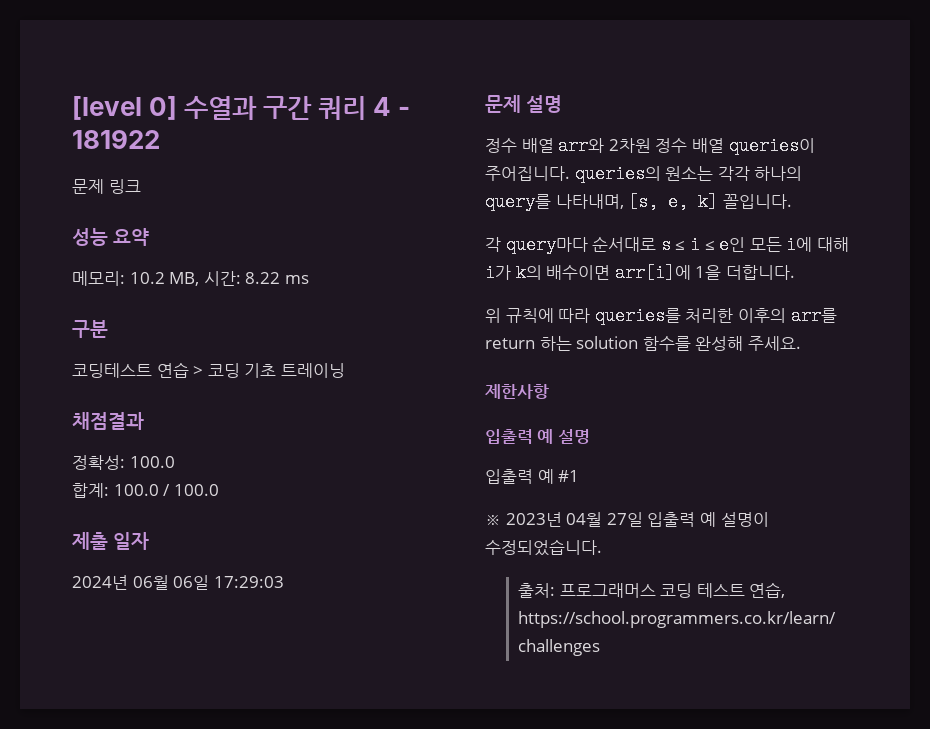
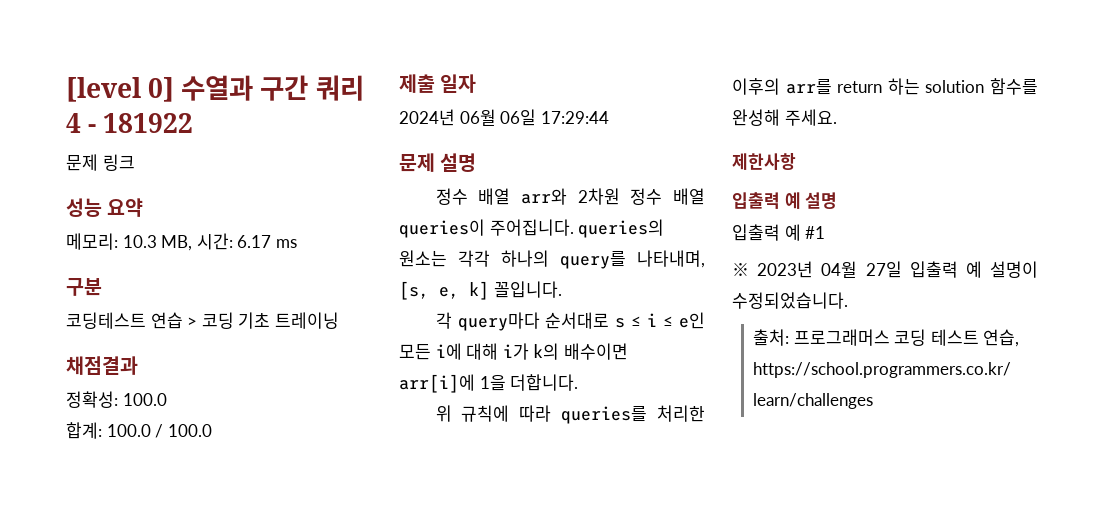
[129,272,165,284] 10.2 -> [122,235,157,248] 10.3
[245,272,281,284] 8.22 -> [237,235,272,248] 6.17
[213,576,284,588] 17:29:03 -> [540,111,609,124] 17:29:44

